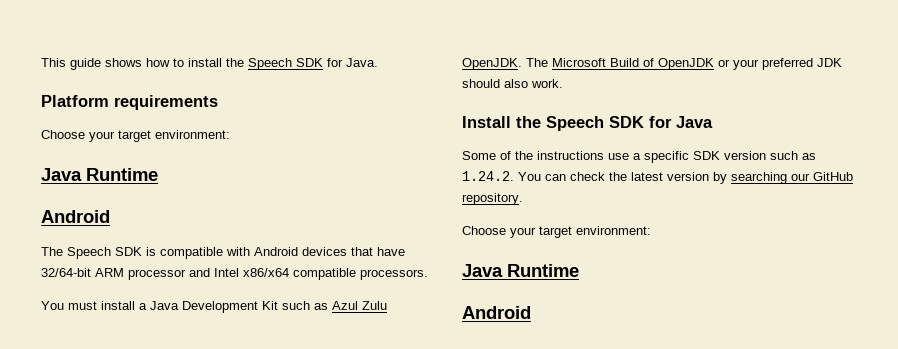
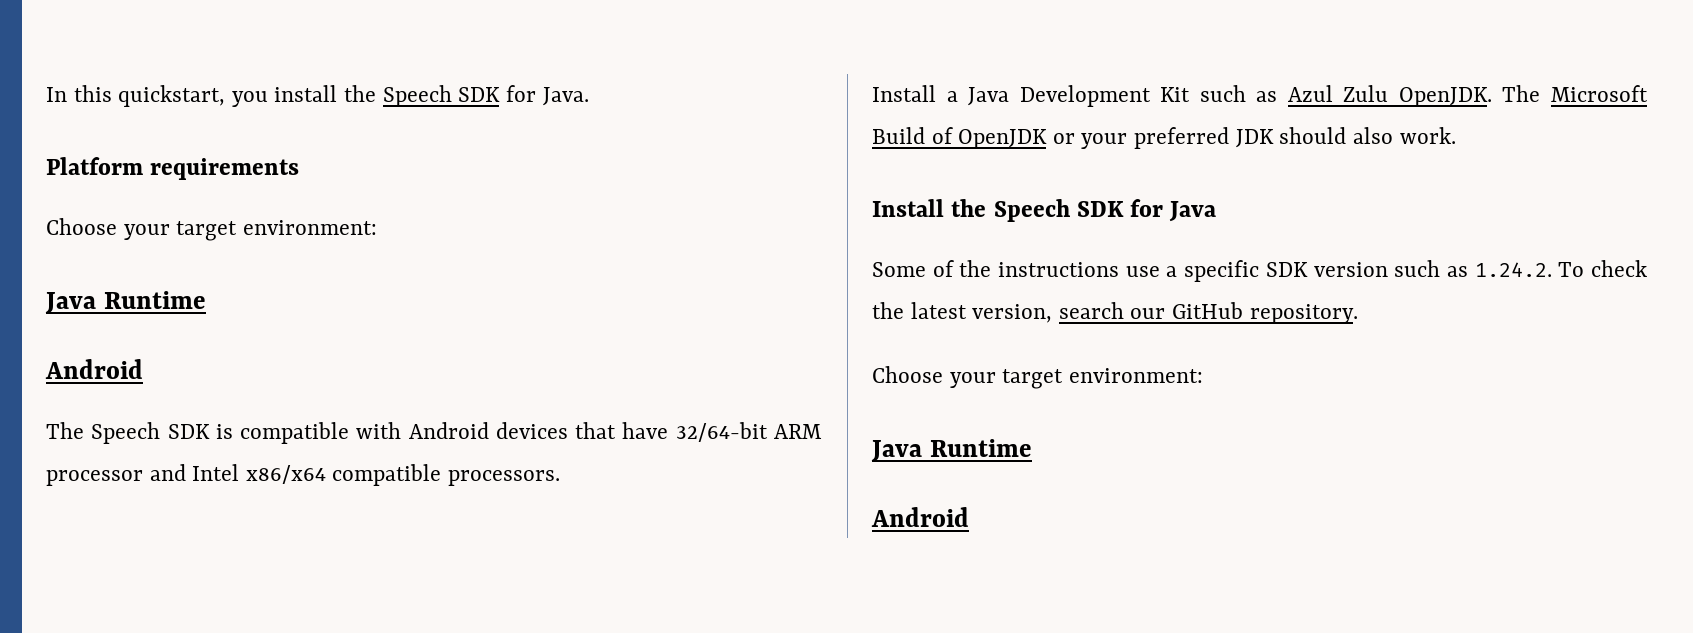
[41,58,184,70] This guide shows how to -> [46,85,268,107] In this quickstart, you
[41,301,135,310] You must install -> [872,85,936,102] Install
[518,172,566,181] You can -> [1558,262,1585,277] To
[667,172,787,184] version by searching -> [972,302,1124,323] version, search

